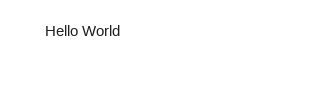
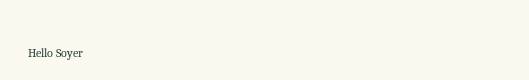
[82,25,121,36] World -> [56,49,84,60] Soyer

